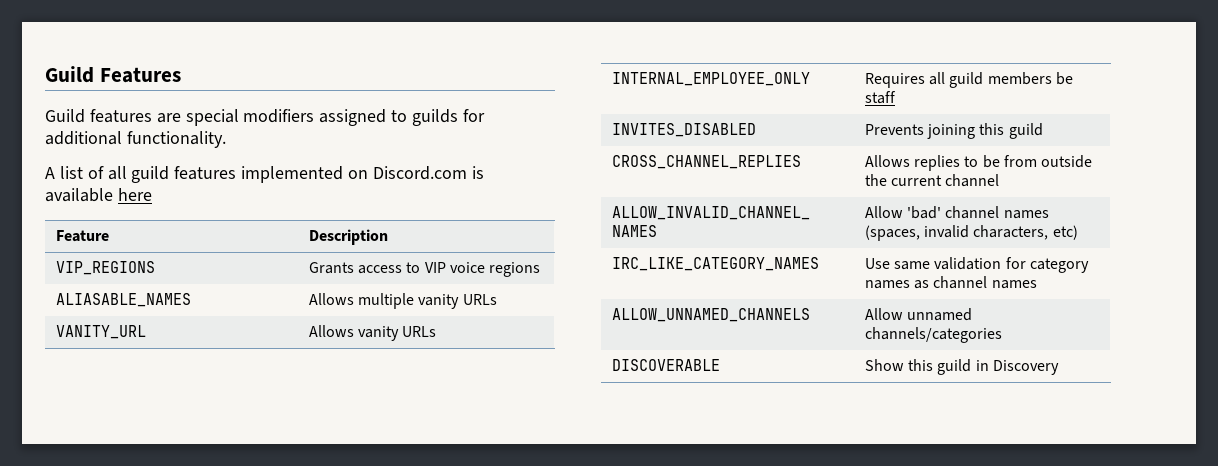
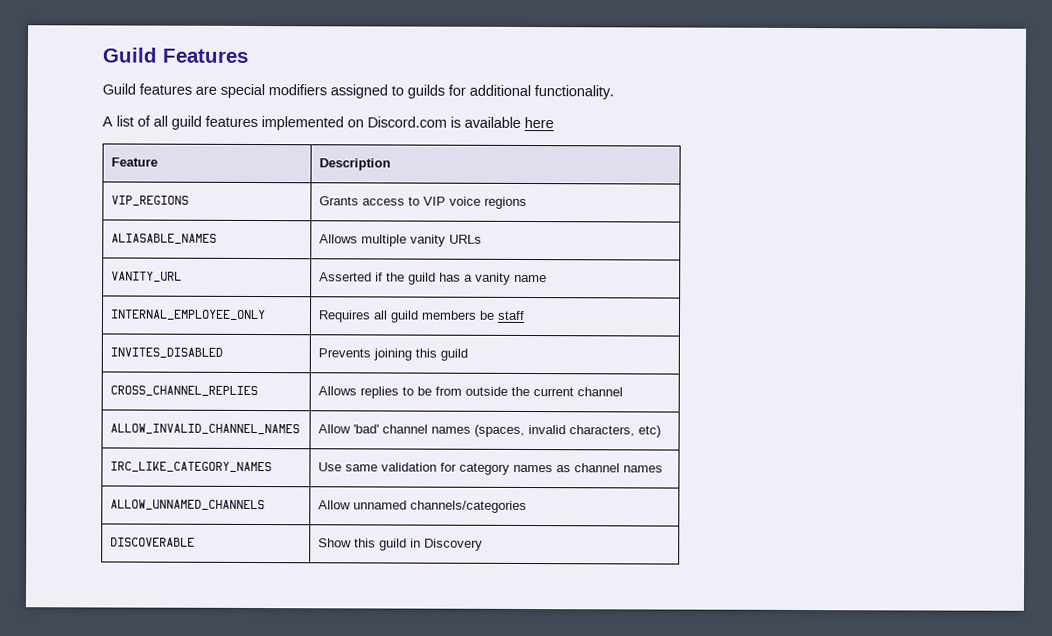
[308,325,437,341] Allows vanity URLs -> [319,272,548,285] Asserted if the guild has a vanity name

